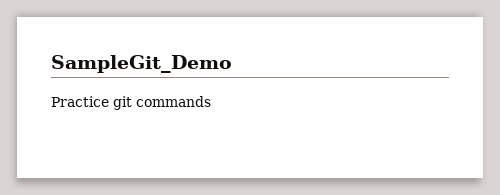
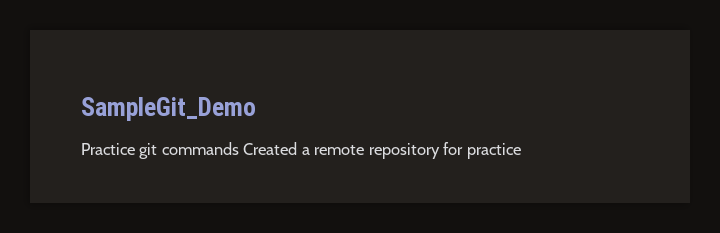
(211, 101) none -> [243,142,521,159] Created a remote repository for practice

